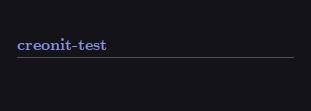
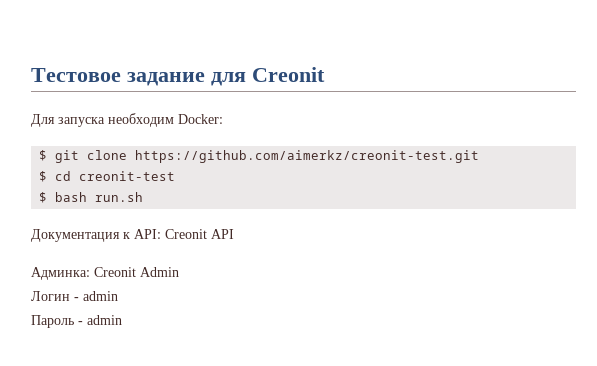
[17,38,107,50] creonit-test -> [31,67,325,86] [31,113,223,127] [39,150,480,163] [39,171,176,182] [39,192,144,203] [31,229,234,242] [31,267,179,280] [31,291,118,301] [31,315,122,328] Тестовое задание для Creonit // Для запуска необходим Docker: // $ git clone https://github.com/aimerkz/creonit-test.git // $ cd creonit-test // $ bash run.sh // Документация к API: Creonit API // Админка: Creonit Admin // Логин - admin // Пароль - admin

